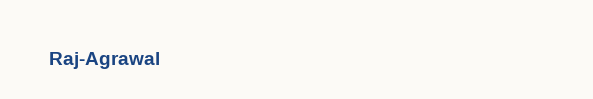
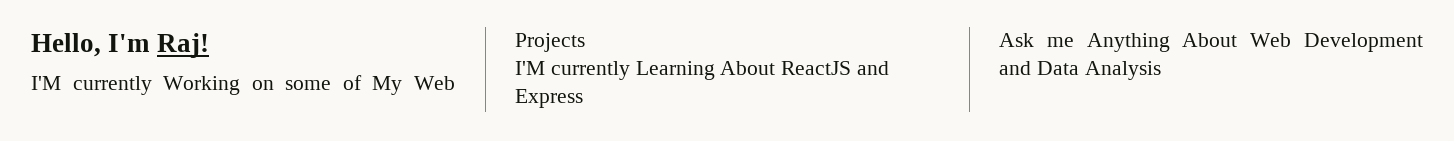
[49,52,160,69] Raj-Agrawal -> [31,33,209,58] [31,75,455,95] [515,33,585,52] [515,61,890,80] [515,89,583,108] [999,33,1423,52] [999,61,1161,80] Hello, I'm Raj! // I'M currently Working on some of My Web Projects // I'M currently Learning About ReactJS and Express // Ask me Anything About Web Development and Data Analysis

